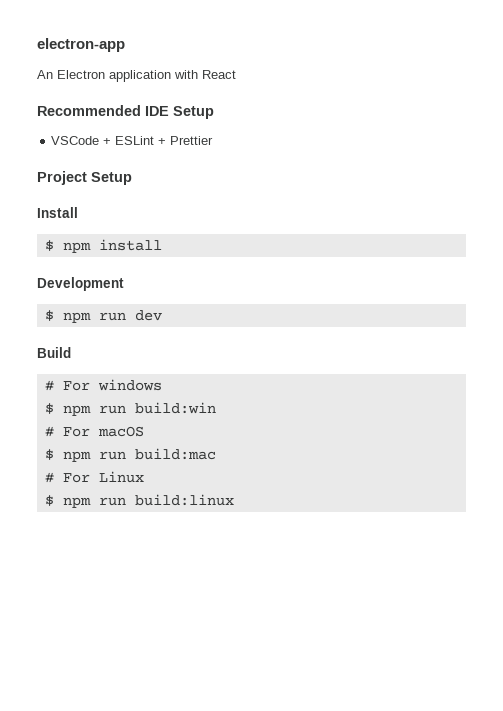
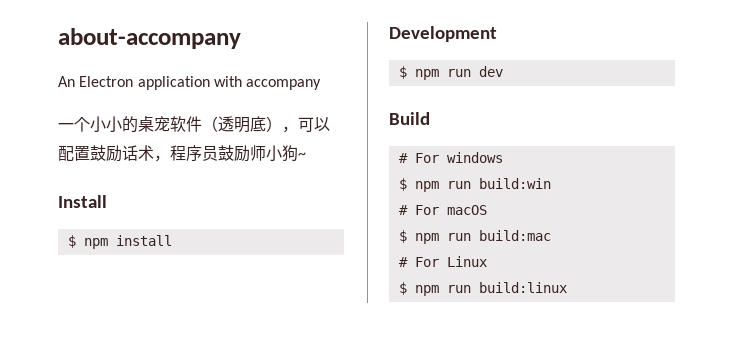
[37,38,125,52] electron-app -> [58,28,241,49] about-accompany
[202,70,236,79] [37,105,214,119] [51,136,214,145] [37,171,132,185] React // Recommended IDE Setup // VSCode + ESLint + Prettier // Project Setup -> [246,79,322,90] [58,116,330,133] [58,145,306,162] accompany // 一个小小的桌宠软件（透明底），可以配置鼓励话术，程序员鼓励师小狗~

